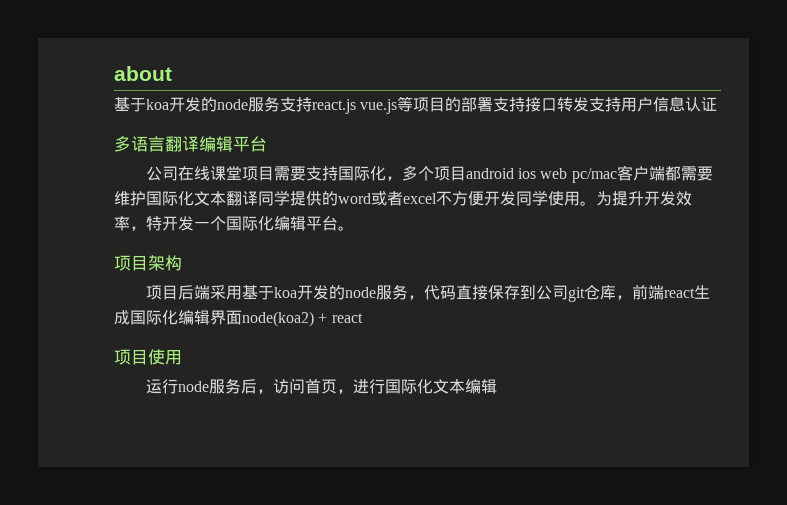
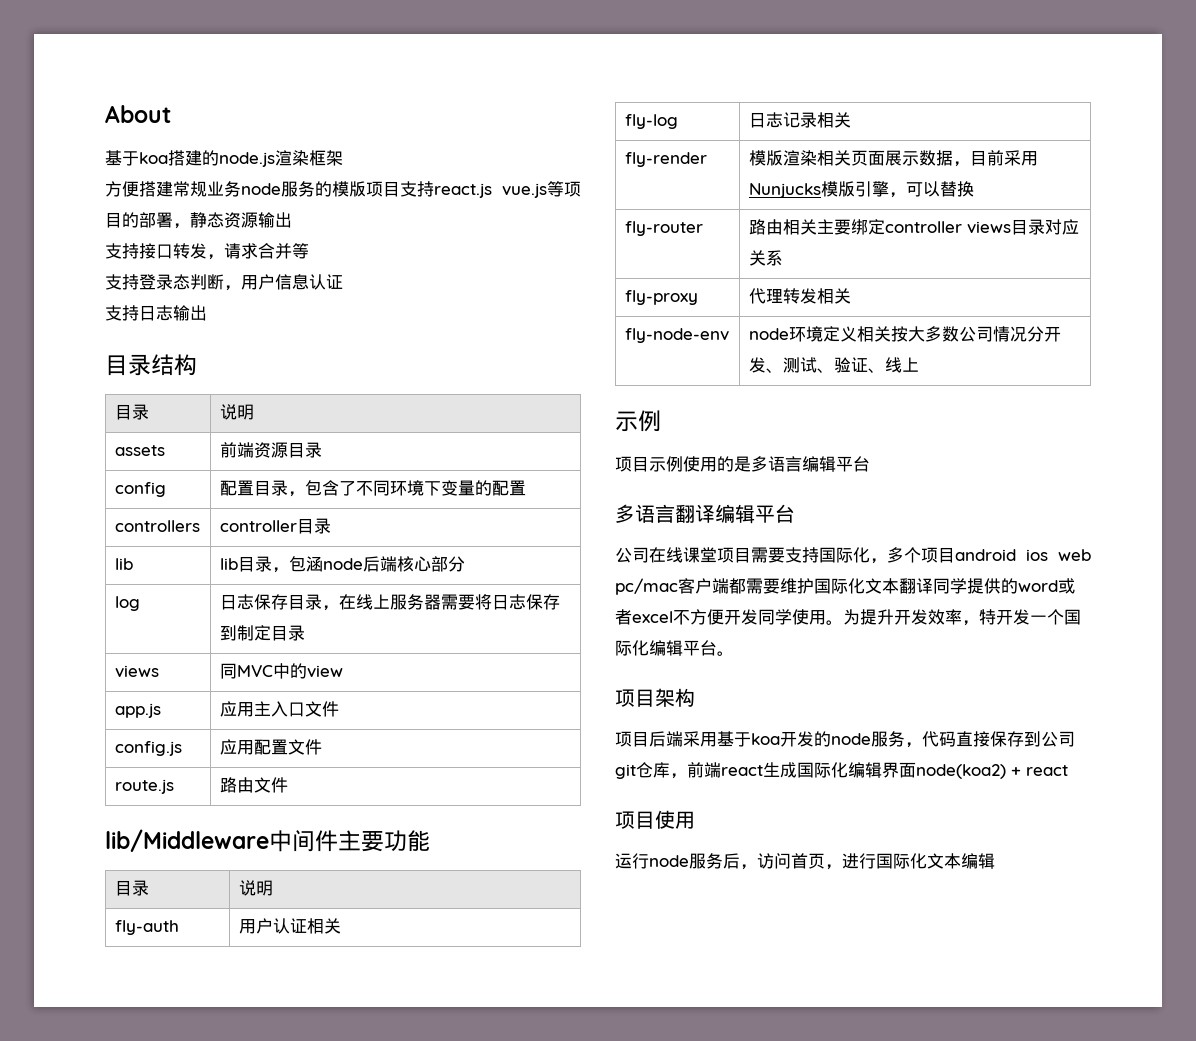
[114,66,172,81] [114,96,280,112] about // 基于koa开发的node服务 -> [105,105,171,123] [105,150,343,167] [105,181,400,197] About // 基于koa搭建的node.js渲染框架 // 方便搭建常规业务node服务的模版项目
[493,96,718,112] 支持接口转发支持用户信息认证 -> [173,212,292,229] [105,243,309,260] [105,274,343,291] [105,305,207,321] [105,354,197,376] [114,404,149,420] [219,404,254,420] [114,445,165,456] [219,442,322,458] [114,482,166,497] [219,480,526,497] [114,520,200,532] [219,518,331,534] [114,558,133,570] [219,556,465,573] [114,596,140,611] [219,594,560,611] [219,625,305,641] [114,665,159,678] [219,663,343,679] [114,703,161,718] [219,701,339,717] [114,741,182,756] [219,739,322,755] [114,779,174,794] [219,777,288,793] [105,829,430,852] [114,880,149,896] [238,880,273,896] [114,920,179,935] [238,918,341,934] [624,114,678,129] [748,112,851,128] [624,152,707,167] [748,150,1038,167] [748,181,974,198] [624,221,703,236] [748,219,1079,235] [748,250,783,266] [624,290,698,305] [748,288,851,304] [624,328,729,343] [748,326,1061,342] [748,357,919,373] [615,410,661,432] [615,456,870,472] ，静态资源输出 // 支持接口转发，请求合并等 // 支持登录态判断，用户信息认证 // 支持日志输出 // 目录结构 // 目录 | 说明 // assets | 前端资源目录 // config | 配置目录，包含了不同环境下变量的配置 // controllers | controller目录 // lib | lib目录，包涵node后端核心部分 // log | 日志保存目录，在线上服务器需要将日志保存到制定目录 // views | 同MVC中的view // app.js | 应用主入口文件 // config.js | 应用配置文件 // route.js | 路由文件 // lib/Middleware中间件主要功能 // 目录 | 说明 // fly-auth | 用户认证相关 // fly-log | 日志记录相关 // fly-render | 模版渲染相关页面展示数据，目前采用Nunjucks模版引擎，可以替换 // fly-router | 路由相关主要绑定controller views目录对应关系 // fly-proxy | 代理转发相关 // fly-node-env | node环境定义相关按大多数公司情况分开发、测试、验证、线上 // 示例 // 项目示例使用的是多语言编辑平台

